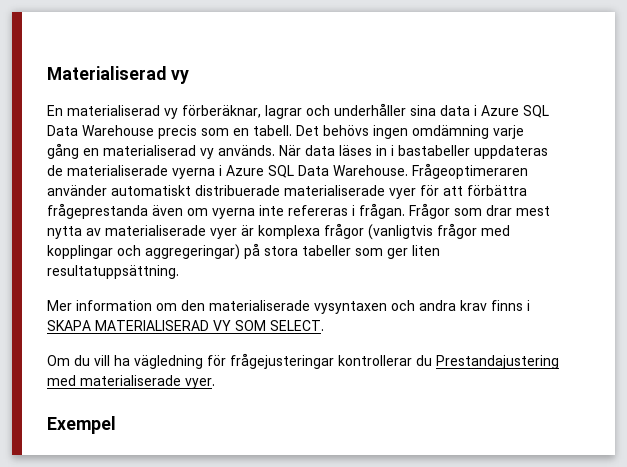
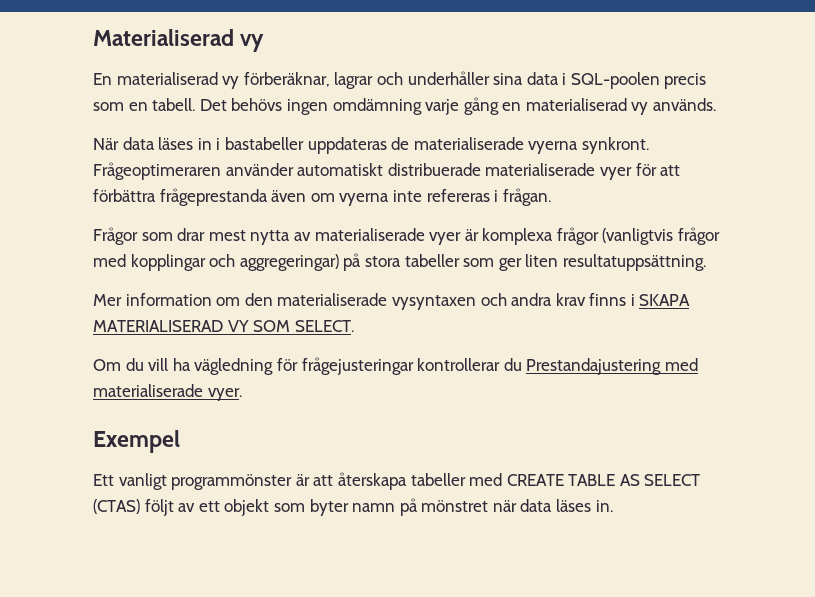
[481,105,549,118] [47,125,154,136] Azure SQL Data Warehouse -> [570,72,660,89] SQL-poolen
(275, 150) none -> (717, 104) //
[219,165,408,178] i Azure SQL Data Warehouse. -> [581,137,649,154] synkront.
(405, 211) none -> (551, 197) //
(116, 425) none -> [93,472,701,490] [93,498,613,516] // Ett vanligt programmönster är att återskapa tabeller med CREATE TABLE AS SELECT (CTAS) följt av ett objekt som byter namn på mönstret när data läses in.

